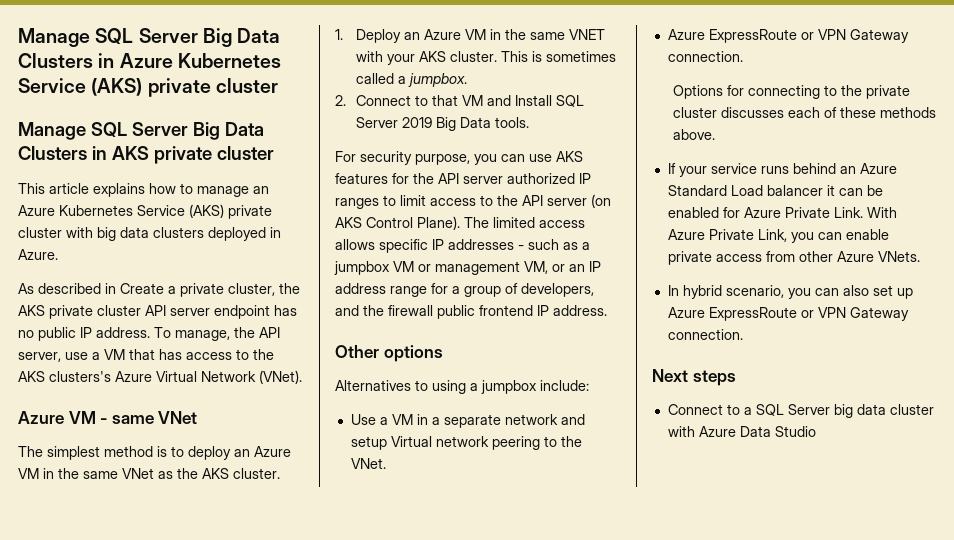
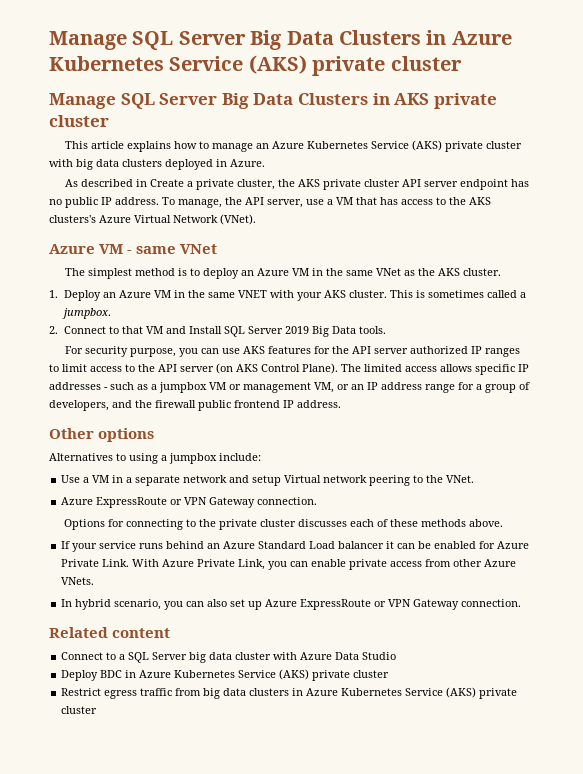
[652,369,736,386] Next steps -> [49,627,171,638] Related content
(816, 431) none -> [61,669,390,681] [61,687,518,699] [61,706,98,714] // Deploy BDC in Azure Kubernetes Service (AKS) private cluster // Restrict egress traffic from big data clusters in Azure Kubernetes Service (AKS) private cluster

